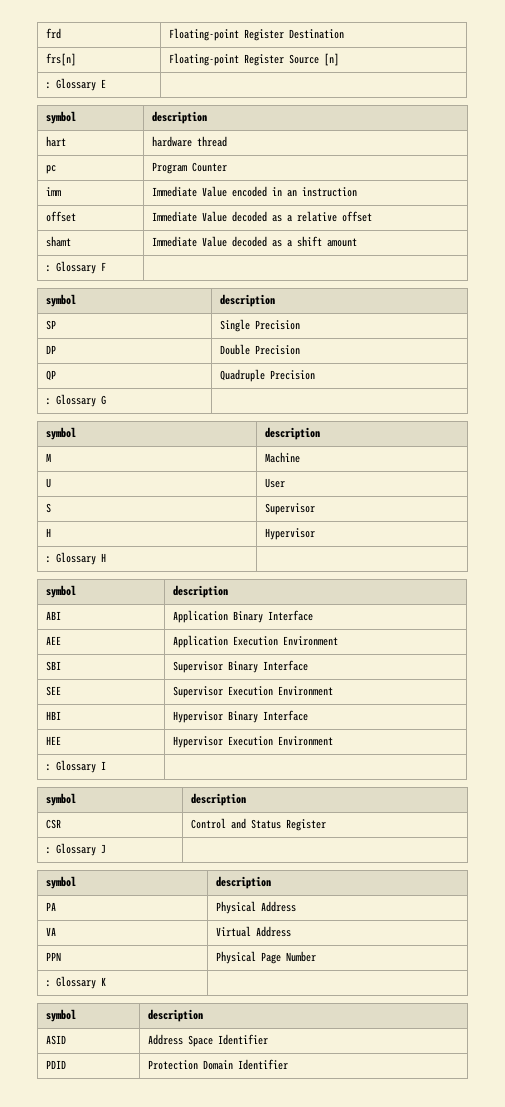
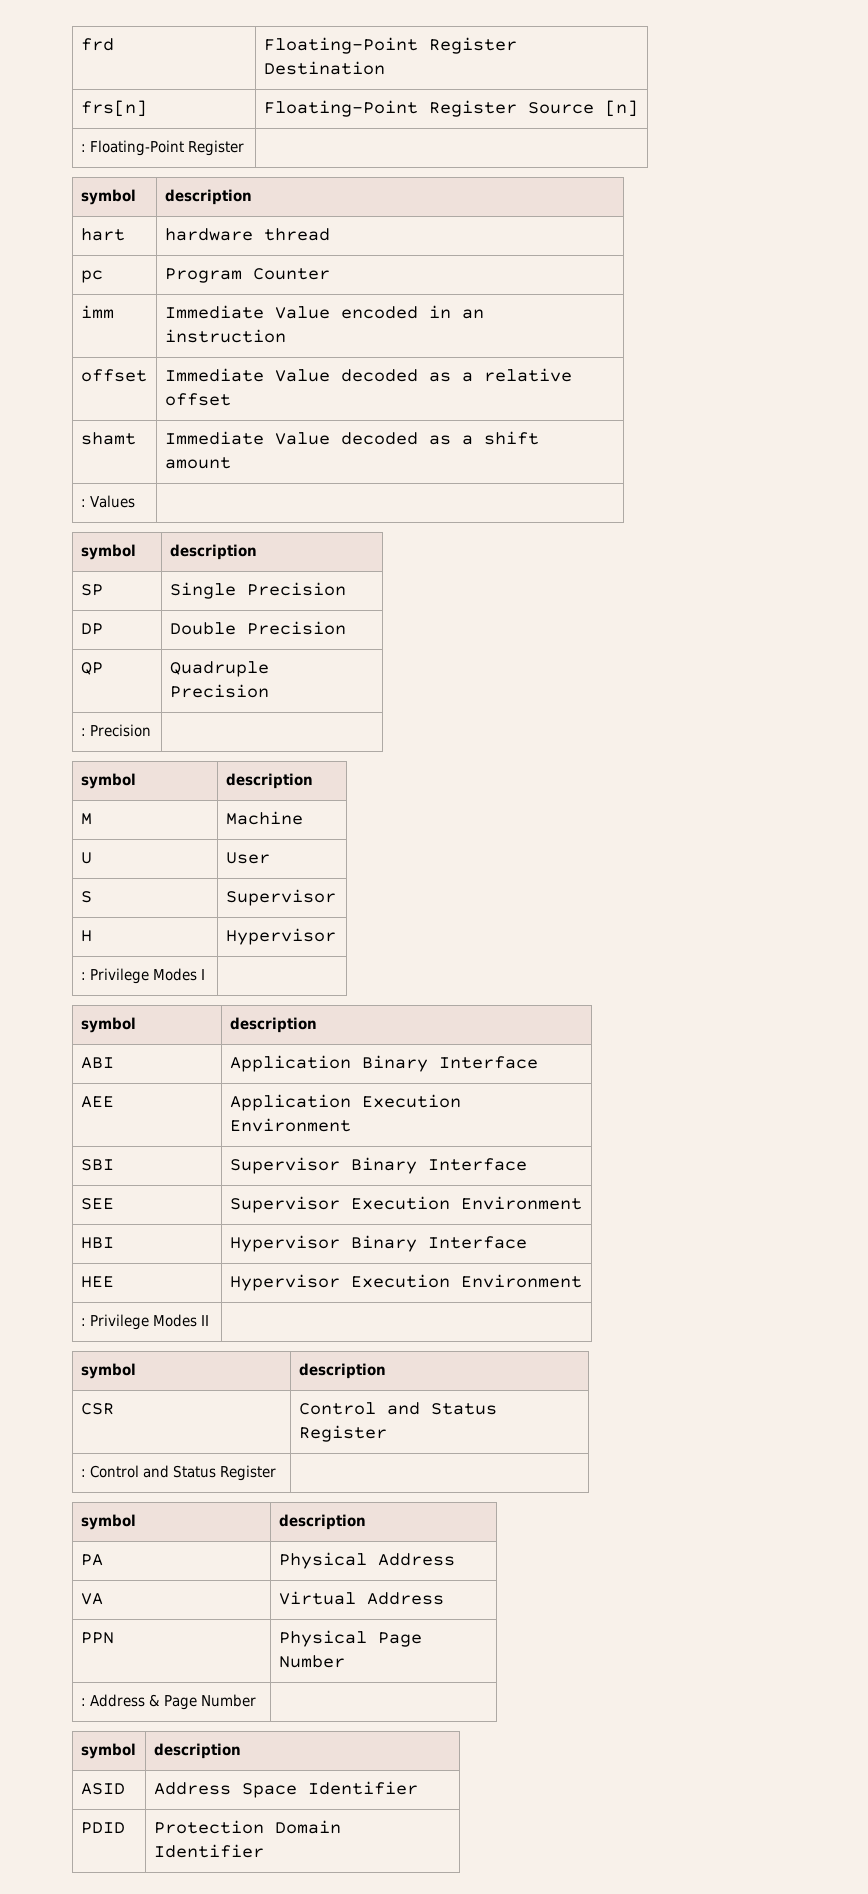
[168,28,239,41] Floating-point -> [263,37,418,54] Floating-Point
[168,53,239,66] Floating-point -> [263,100,418,117] Floating-Point
[55,78,106,91] Glossary E -> [89,140,244,156] Floating-Point Register
[55,261,106,274] Glossary F -> [89,495,135,508] Values
[55,394,106,407] Glossary G -> [89,724,151,737] Precision
[55,552,106,565] Glossary H -> [89,968,205,984] Privilege Modes I
[55,760,106,773] Glossary I -> [89,1314,209,1330] Privilege Modes II
[55,843,106,856] Glossary J -> [89,1465,276,1481] Control and Status Register
[55,976,106,989] Glossary K -> [89,1694,256,1710] Address & Page Number

